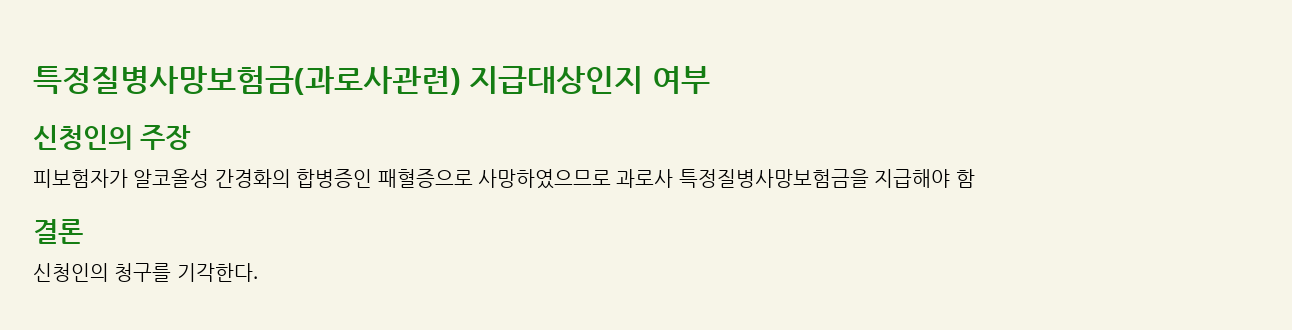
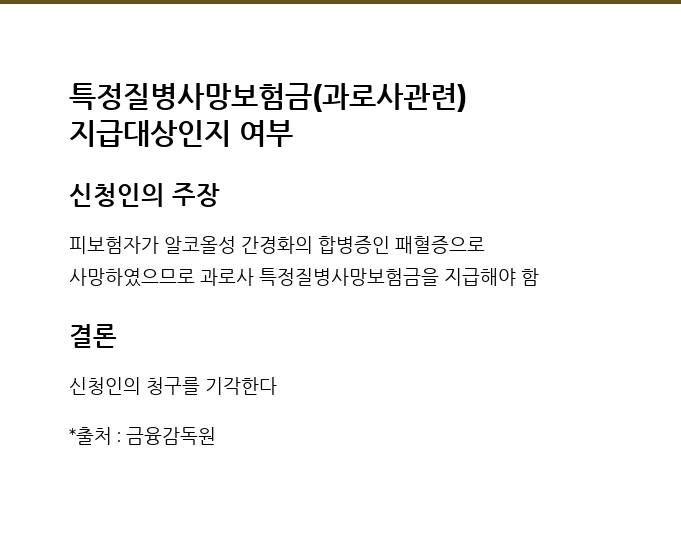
[176,263,258,282] 기각한다. -> [205,377,277,395] [69,427,216,445] 기각한다 // *출처 : 금융감독원

